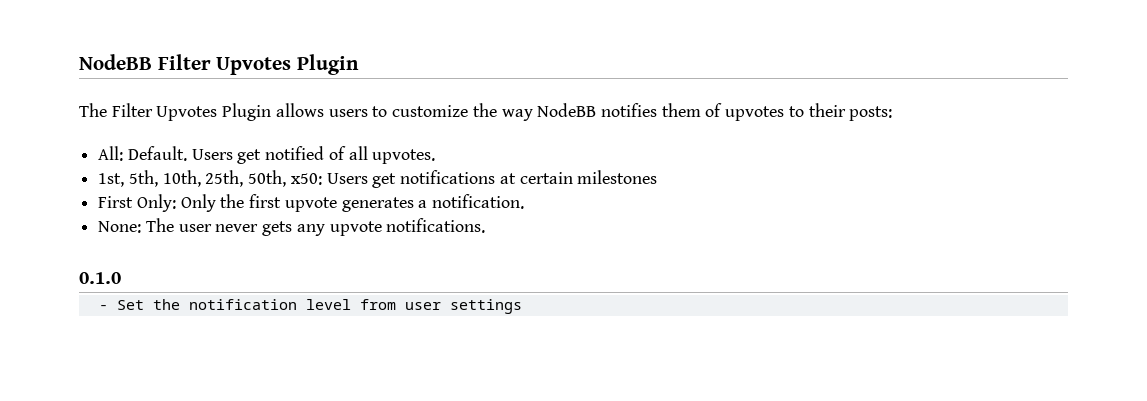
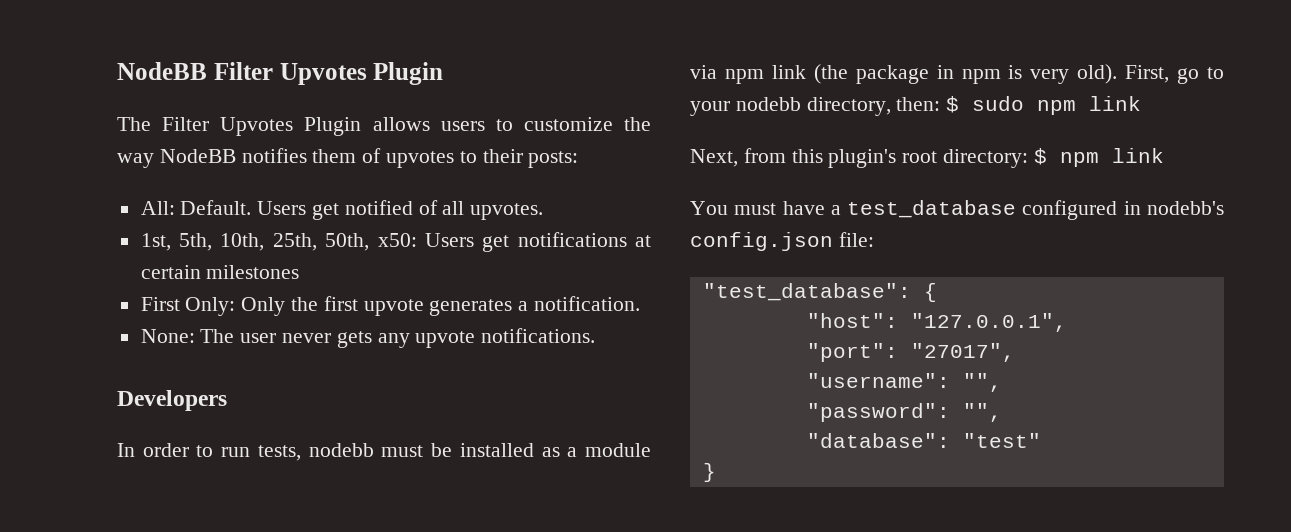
[79,272,121,284] [98,299,522,314] 0.1.0 // - Set the notification level from user settings -> [117,390,227,411] [117,443,652,461] [690,64,1224,84] [690,96,1142,116] [690,148,1164,168] [690,200,1224,220] [690,232,874,251] [702,283,937,302] [806,313,1067,332] [806,343,1015,362] [806,373,1002,392] [806,403,1002,422] [806,433,1041,448] [702,463,716,482] Developers // In order to run tests, nodebb must be installed as a module via npm link (the package in npm is very old). First, go to your nodebb directory, then: $ sudo npm link // Next, from this plugin's root directory: $ npm link // You must have a test_database configured in nodebb's config.json file: // "test_database": { // "host": "127.0.0.1", // "port": "27017", // "username": "", // "password": "", // "database": "test" // }

